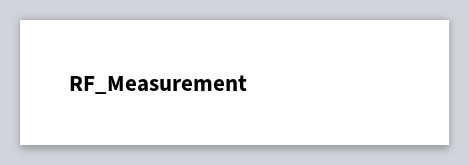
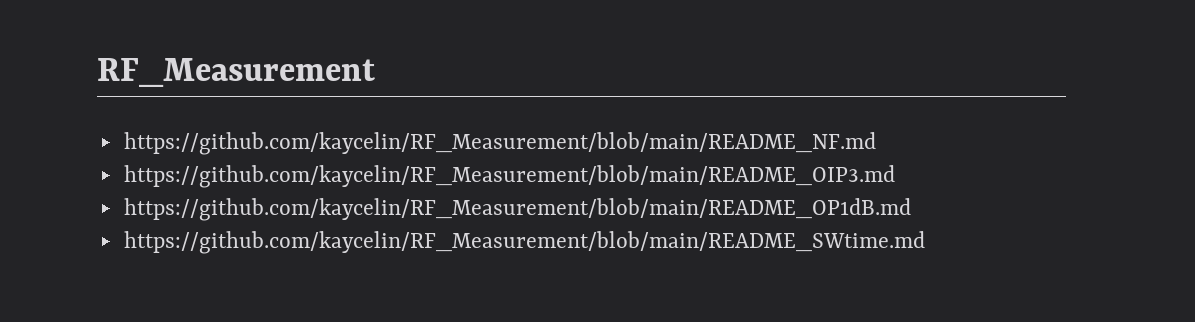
(247, 84) none -> [123,132,876,155] [123,165,895,188] [123,198,911,221] [123,231,925,254] // https://github.com/kaycelin/RF_Measurement/blob/main/README_NF.md // https://github.com/kaycelin/RF_Measurement/blob/main/README_OIP3.md // https://github.com/kaycelin/RF_Measurement/blob/main/README_OP1dB.md // https://github.com/kaycelin/RF_Measurement/blob/main/README_SWtime.md

